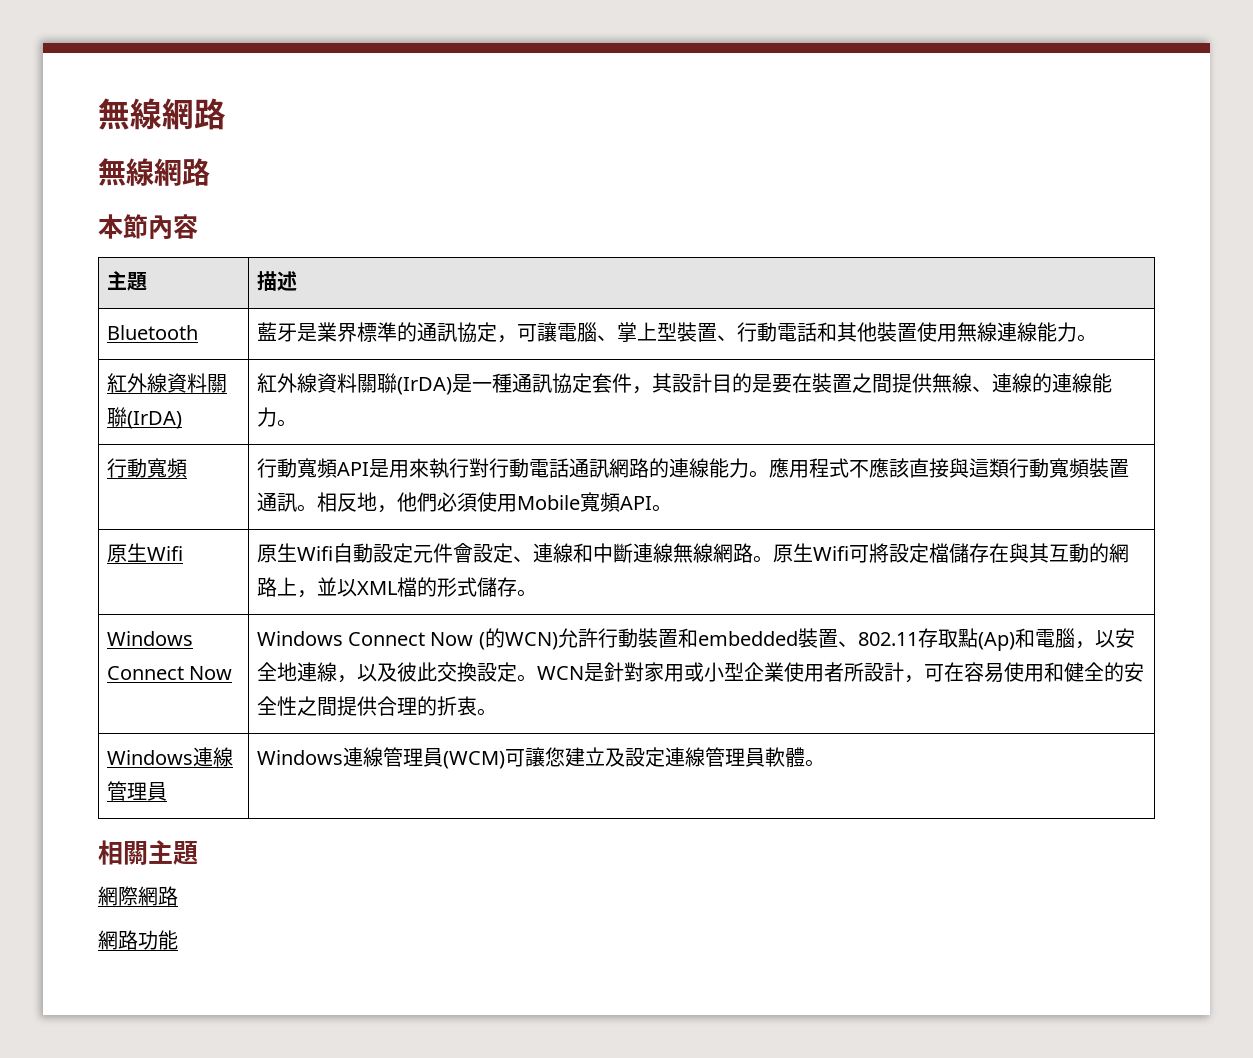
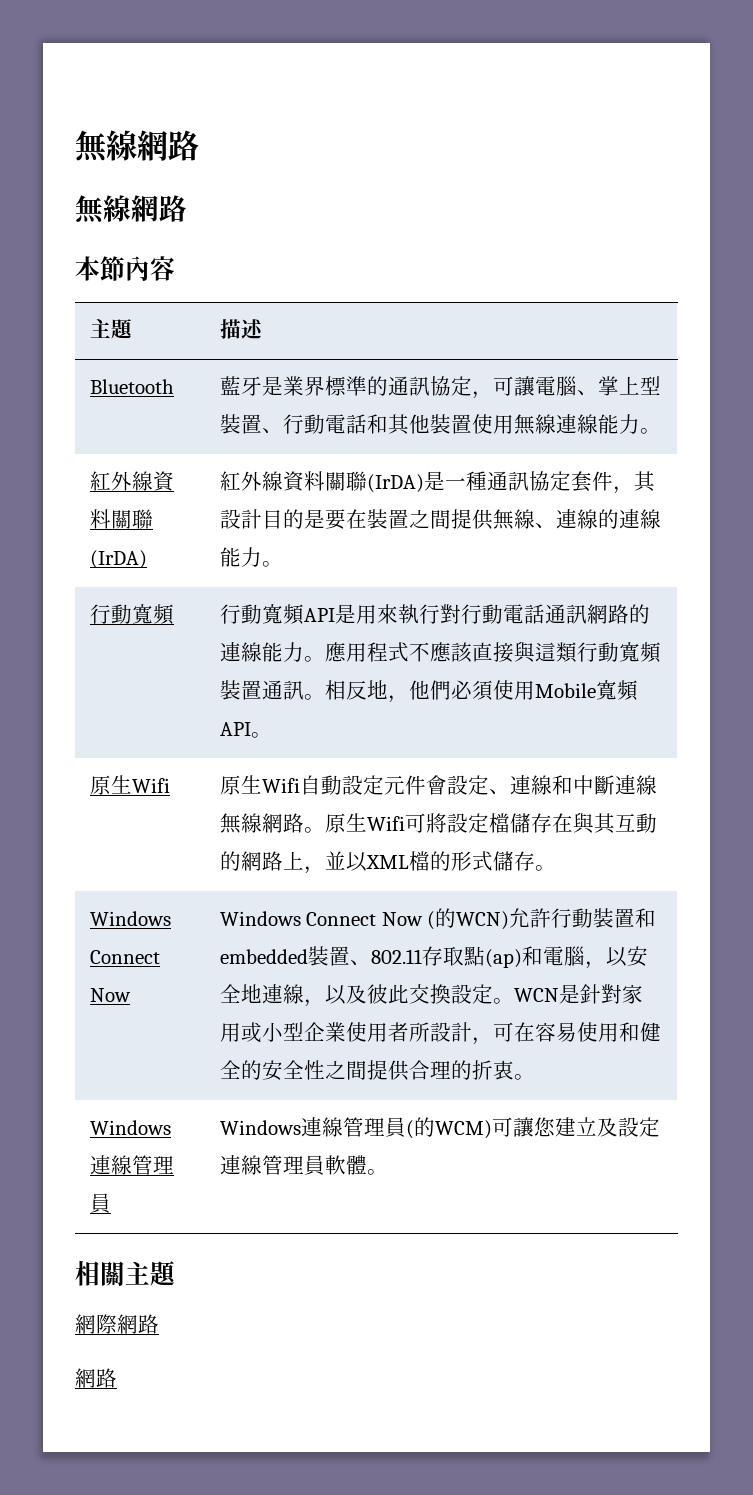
[977,632,1015,651] (Ap) -> [484,949,522,968] (ap)
[442,751,505,769] (WCM) -> [405,1117,492,1139] (的WCM)
[138,930,178,950] 功能 -> (117, 1378) none

